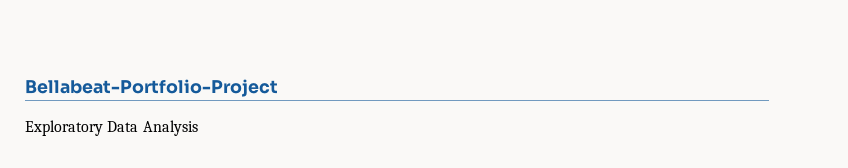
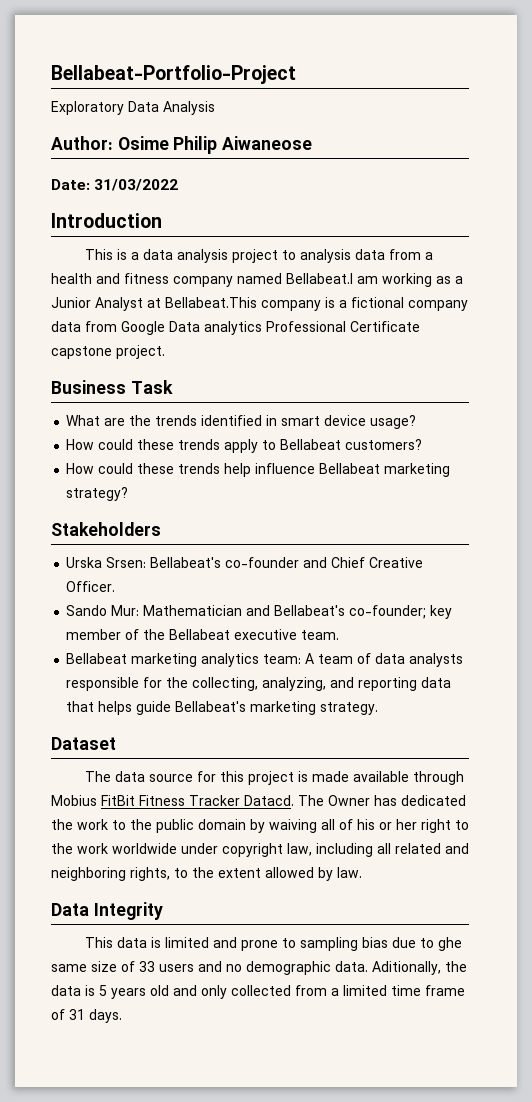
(198, 128) none -> [51,136,313,154] [51,179,179,191] [51,213,162,228] [85,249,434,263] [51,273,463,287] [51,297,468,311] [51,321,420,335] [51,345,165,359] [51,380,173,394] [66,415,417,429] [66,439,423,453] [66,463,451,477] [66,487,129,501] [51,522,161,536] [66,557,424,568] [66,581,116,592] [66,605,453,619] [66,629,340,640] [66,653,464,667] [66,677,452,691] [66,701,379,715] [51,737,116,750] [85,771,465,785] [51,795,466,806] [51,819,469,833] [51,843,469,857] [51,867,362,881] [51,902,163,920] [85,937,463,951] [51,961,467,975] [51,985,465,999] [51,1009,122,1023] // Author: Osime Philip Aiwaneose // Date: 31/03/2022 // Introduction // This is a data analysis project to analysis data from a health and fitness company named Bellabeat.I am working as a Junior Analyst at Bellabeat.This company is a fictional company data from Google Data analytics Professional Certificate capstone project. // Business Task // What are the trends identified in smart device usage? // How could these trends apply to Bellabeat customers? // How could these trends help influence Bellabeat marketing strategy? // Stakeholders // Urska Srsen: Bellabeat's co-founder and Chief Creative Officer. // Sando Mur: Mathematician and Bellabeat's co-founder; key member of the Bellabeat executive team. // Bellabeat marketing analytics team: A team of data analysts responsible for the collecting, analyzing, and reporting data that helps guide Bellabeat's marketing strategy. // Dataset // The data source for this project is made available through Mobius FitBit Fitness Tracker Datacd. The Owner has dedicated the work to the public domain by waiving all of his or her right to the work worldwide under copyright law, including all related and neighboring rights, to the extent allowed by law. // Data Integrity // This data is limited and prone to sampling bias due to ghe same size of 33 users and no demographic data. Aditionally, the data is 5 years old and only collected from a limited time frame of 31 days.

